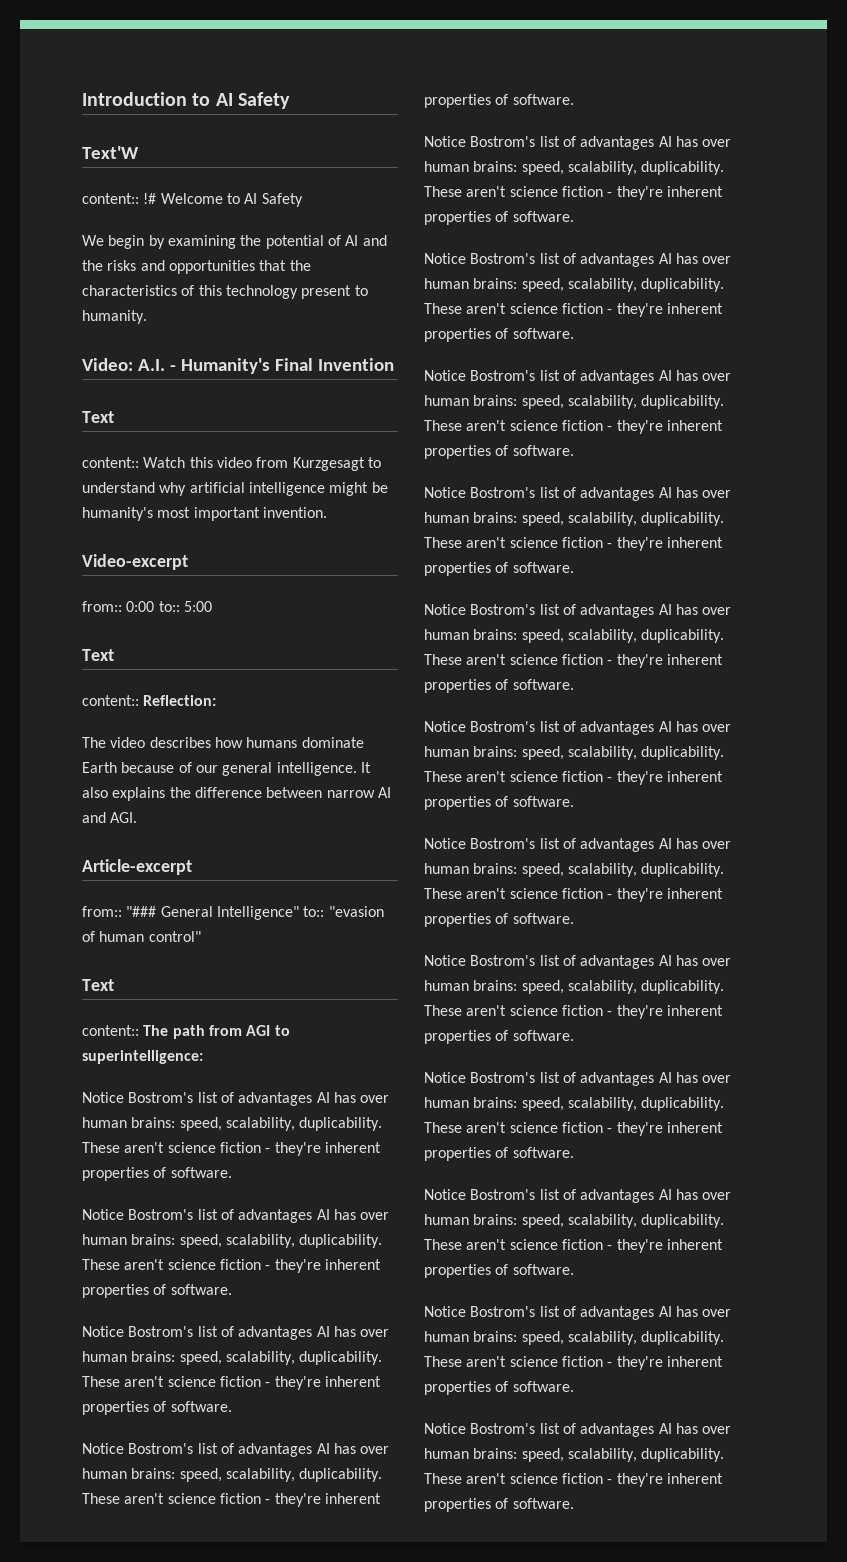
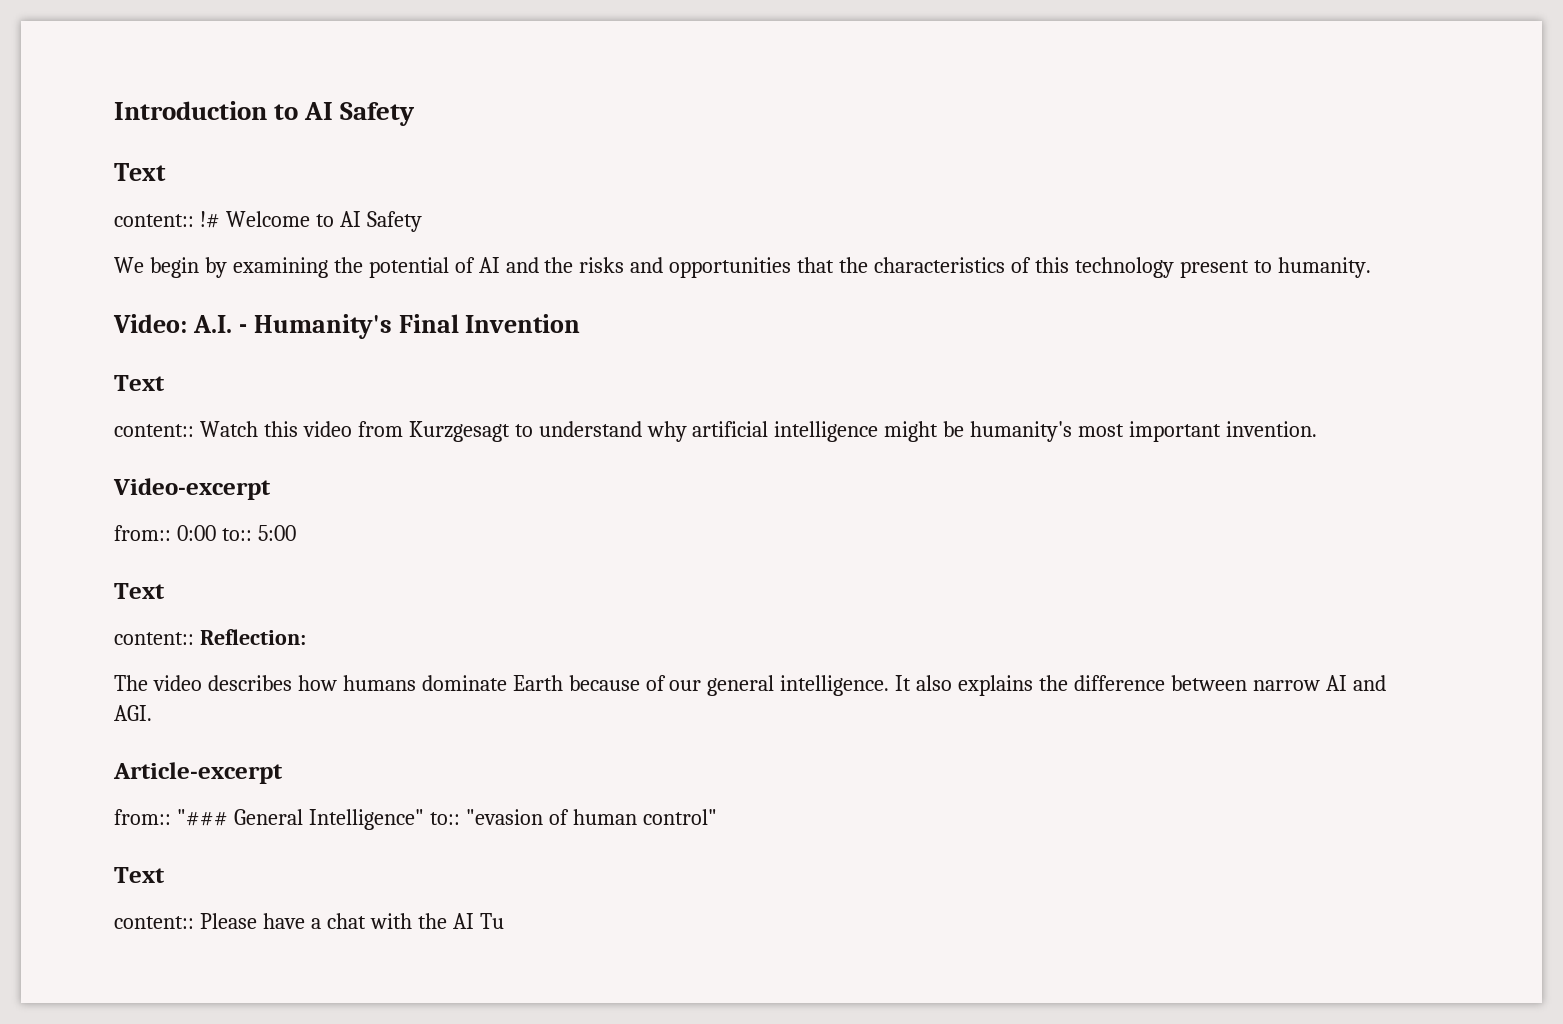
[82,146,139,159] Text'W -> [114,163,166,181] Text
[143,1025,290,1039] [82,1050,203,1064] [82,1092,390,1106] [82,1117,383,1131] [82,1142,381,1156] [82,1167,232,1181] [82,1209,390,1223] [82,1234,383,1248] [82,1259,381,1273] [82,1284,232,1298] [82,1326,390,1340] [82,1351,383,1365] [82,1376,381,1390] [82,1401,232,1415] [82,1443,390,1457] [82,1468,383,1482] [82,1493,381,1507] [424,94,574,108] [424,136,732,150] [424,161,725,175] [424,186,723,200] [424,211,574,225] [424,253,732,267] [424,278,725,292] [424,303,723,317] [424,328,574,342] [424,370,732,384] [424,395,725,409] [424,420,723,434] [424,445,574,459] [424,487,732,501] [424,512,725,526] [424,537,723,551] [424,562,574,576] [424,604,732,618] [424,629,725,643] [424,654,723,668] [424,679,574,693] [424,721,732,735] [424,746,725,760] [424,771,723,785] [424,796,574,810] [424,838,732,852] [424,863,725,877] [424,888,723,902] [424,913,574,927] [424,955,732,969] [424,980,725,994] [424,1005,723,1019] [424,1030,574,1044] [424,1072,732,1086] [424,1097,725,1111] [424,1122,723,1136] [424,1147,574,1161] [424,1189,732,1203] [424,1214,725,1228] [424,1239,723,1253] [424,1264,574,1278] [424,1306,732,1320] [424,1331,725,1345] [424,1356,723,1370] [424,1381,574,1395] [424,1423,732,1437] [424,1448,725,1462] [424,1473,723,1487] [424,1498,574,1512] The path from AGI to superintelligence: // Notice Bostrom's list of advantages AI has over human brains: speed, scalability, duplicability. These aren't science fiction - they're inherent properties of software. // Notice Bostrom's list of advantages AI has over human brains: speed, scalability, duplicability. These aren't science fiction - they're inherent properties of software. // Notice Bostrom's list of advantages AI has over human brains: speed, scalability, duplicability. These aren't science fiction - they're inherent properties of software. // Notice Bostrom's list of advantages AI has over human brains: speed, scalability, duplicability. These aren't science fiction - they're inherent properties of software. // Notice Bostrom's list of advantages AI has over human brains: speed, scalability, duplicability. These aren't science fiction - they're inherent properties of software. // Notice Bostrom's list of advantages AI has over human brains: speed, scalability, duplicability. These aren't science fiction - they're inherent properties of software. // Notice Bostrom's list of advantages AI has over human brains: speed, scalability, duplicability. These aren't science fiction - they're inherent properties of software. // Notice Bostrom's list of advantages AI has over human brains: speed, scalability, duplicability. These aren't science fiction - they're inherent properties of software. // Notice Bostrom's list of advantages AI has over human brains: speed, scalability, duplicability. These aren't science fiction - they're inherent properties of software. // Notice Bostrom's list of advantages AI has over human brains: speed, scalability, duplicability. These aren't science fiction - they're inherent properties of software. // Notice Bostrom's list of advantages AI has over human brains: speed, scalability, duplicability. These aren't science fiction - they're inherent properties of software. // Notice Bostrom's list of advantages AI has over human brains: speed, scalability, duplicability. These aren't science fiction - they're inherent properties of software. // Notice Bostrom's list of advantages AI has over human brains: speed, scalability, duplicability. These aren't science fiction - they're inherent properties of software. // Notice Bostrom's list of advantages AI has over human brains: speed, scalability, duplicability. These aren't science fiction - they're inherent properties of software. // Notice Bostrom's list of advantages AI has over human brains: speed, scalability, duplicability. These aren't science fiction - they're inherent properties of software. // Notice Bostrom's list of advantages AI has over human brains: speed, scalability, duplicability. These aren't science fiction - they're inherent properties of software. -> [199,913,504,929] Please have a chat with the AI Tu

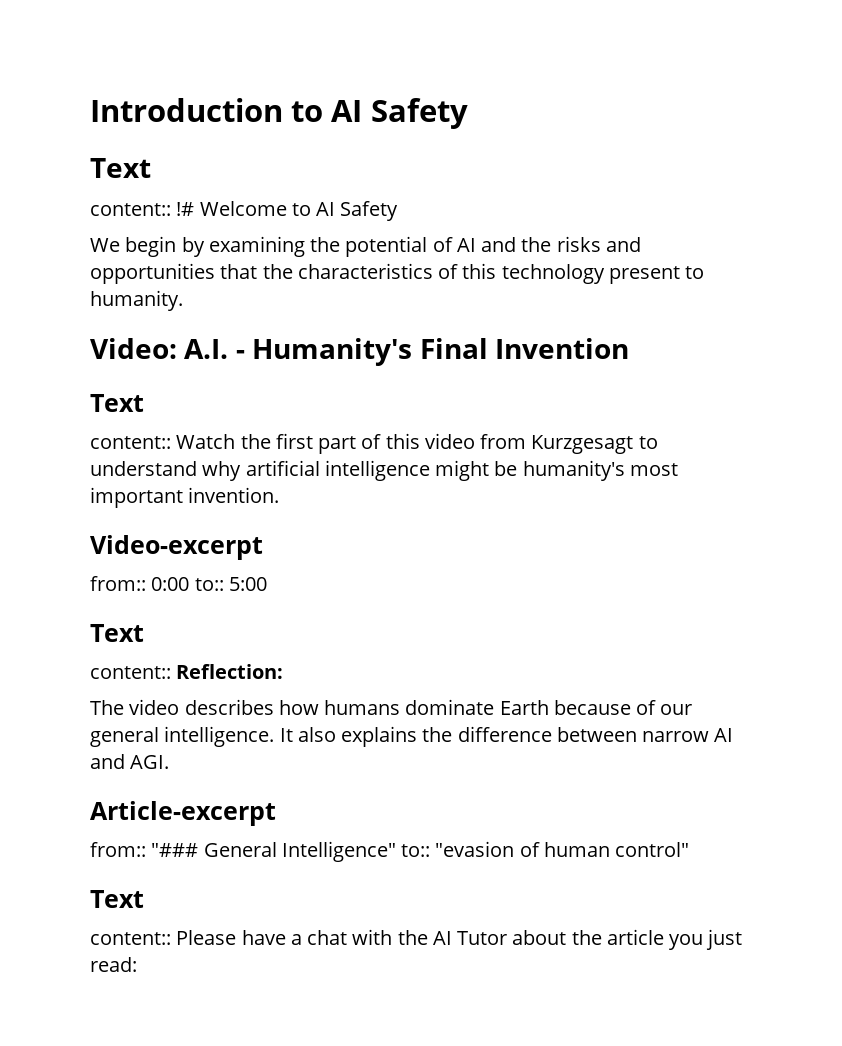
(258, 429) none -> [240,433,382,454] the first part of
[479,913,504,929] Tu -> [457,929,743,950] [90,957,137,972] Tutor about the article you just read:

